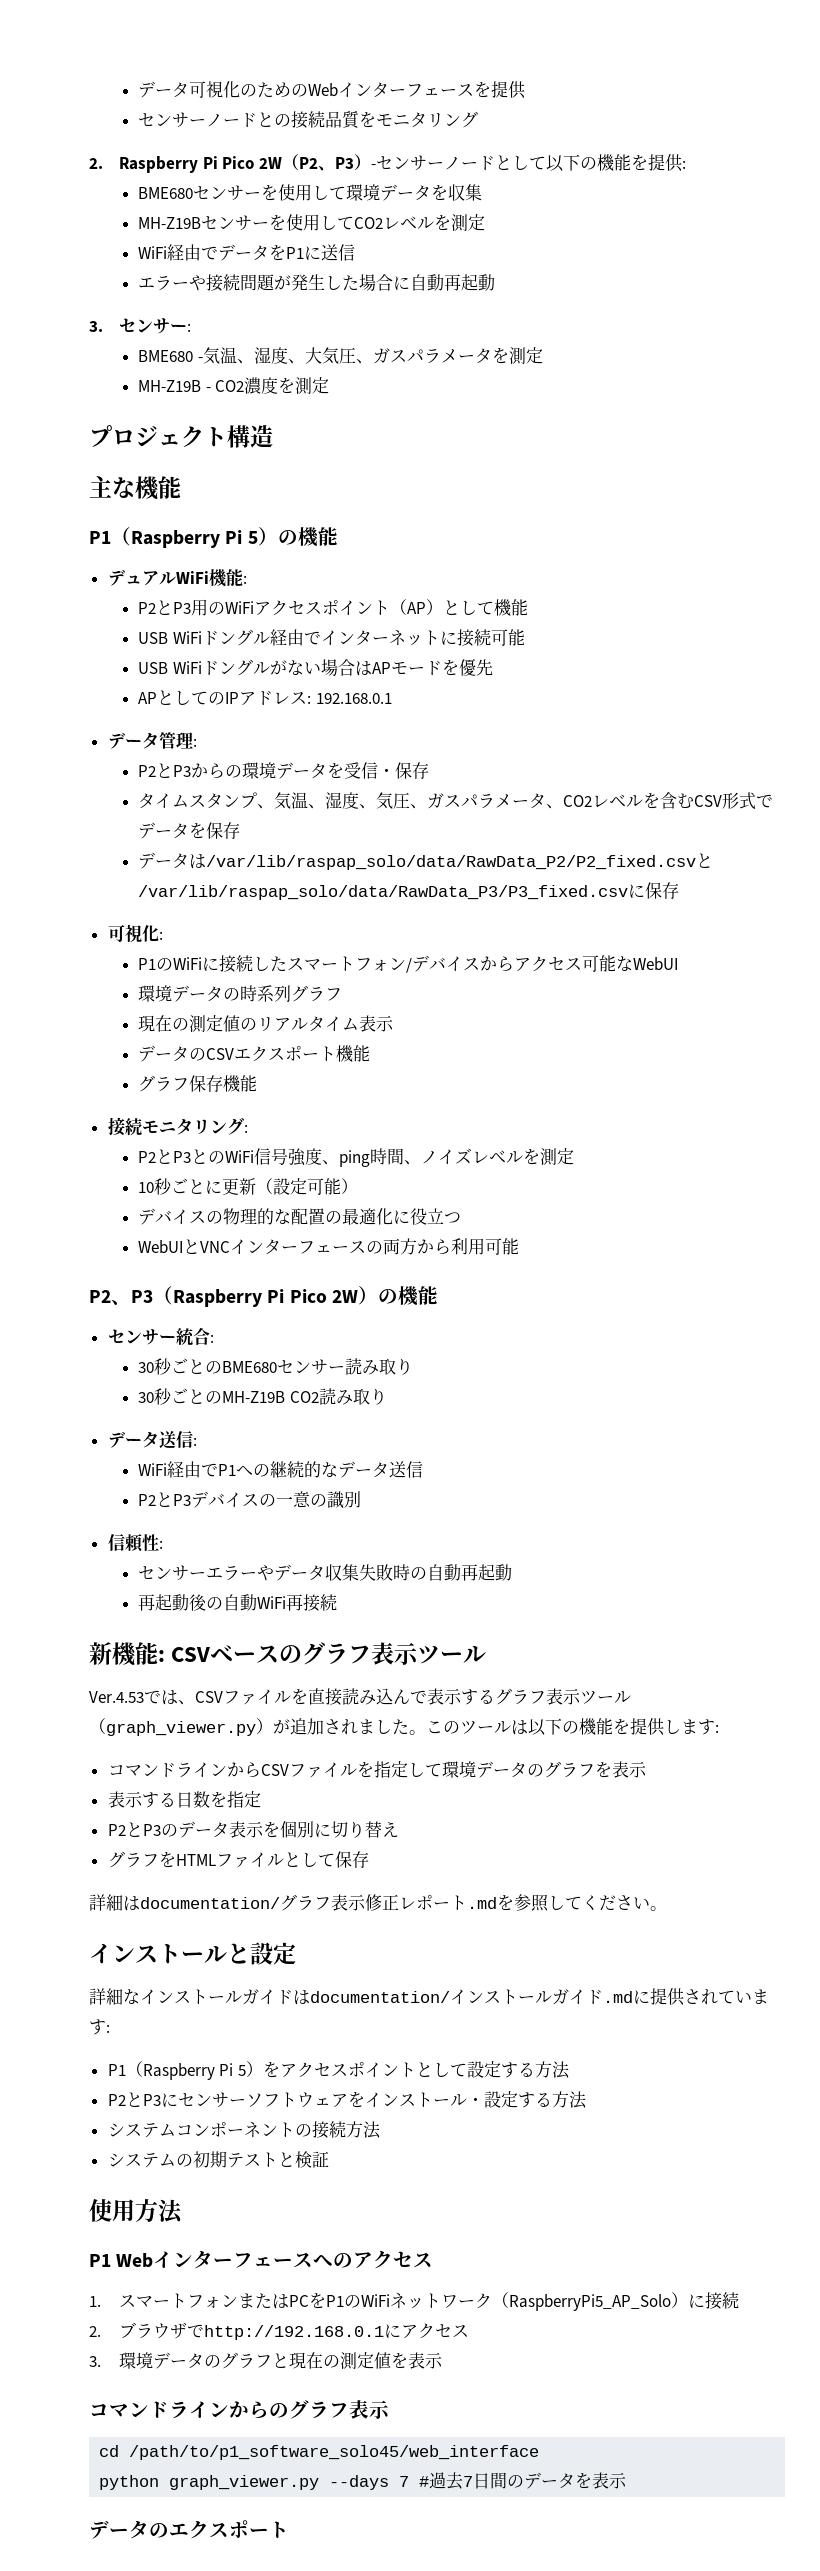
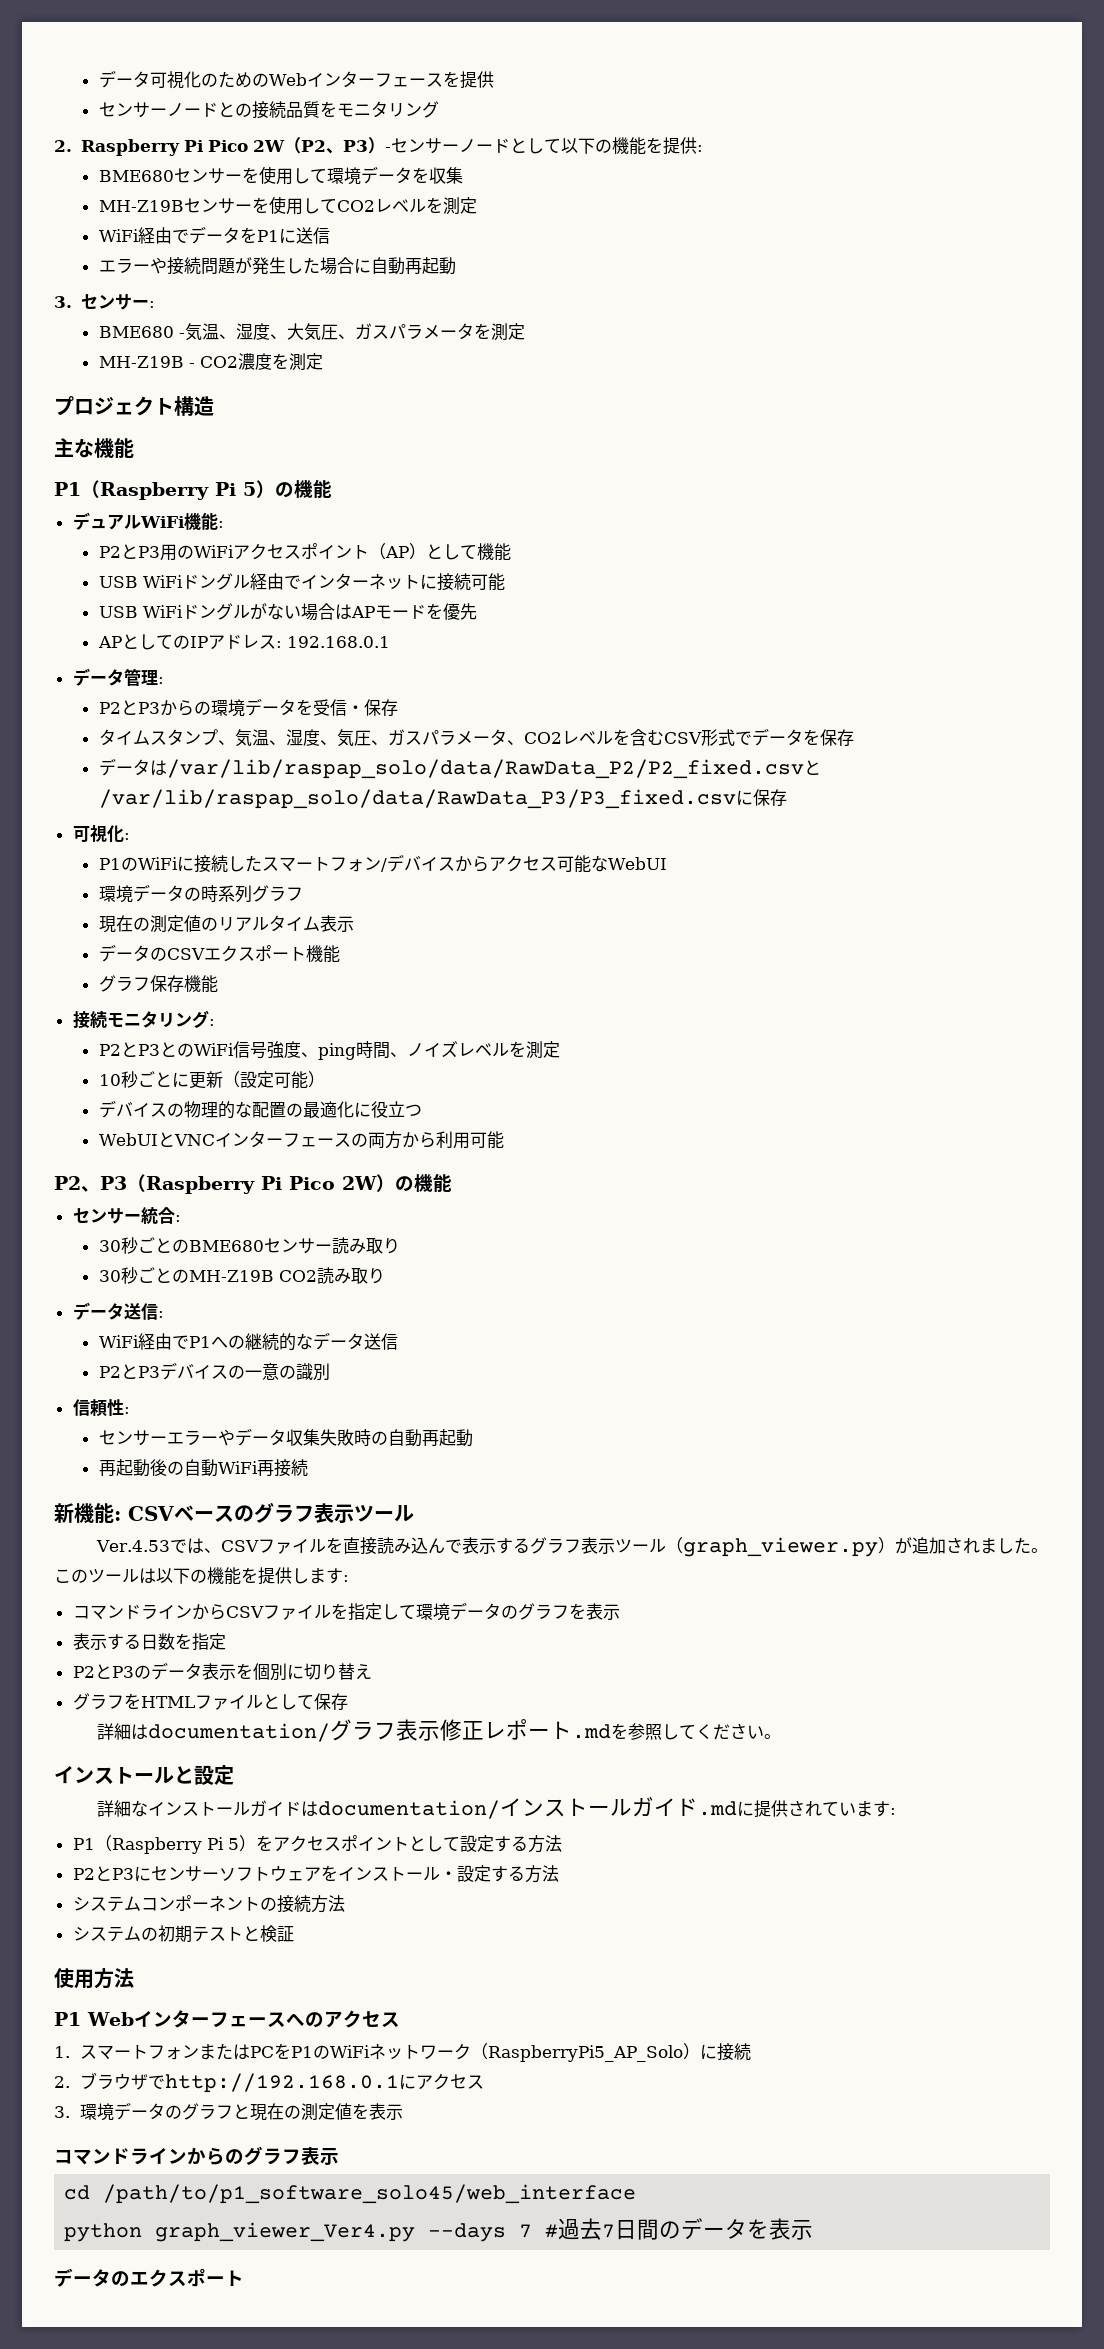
[169,2475,320,2490] graph_viewer.py -> [155,2222,416,2242] graph_viewer_Ver4.py

